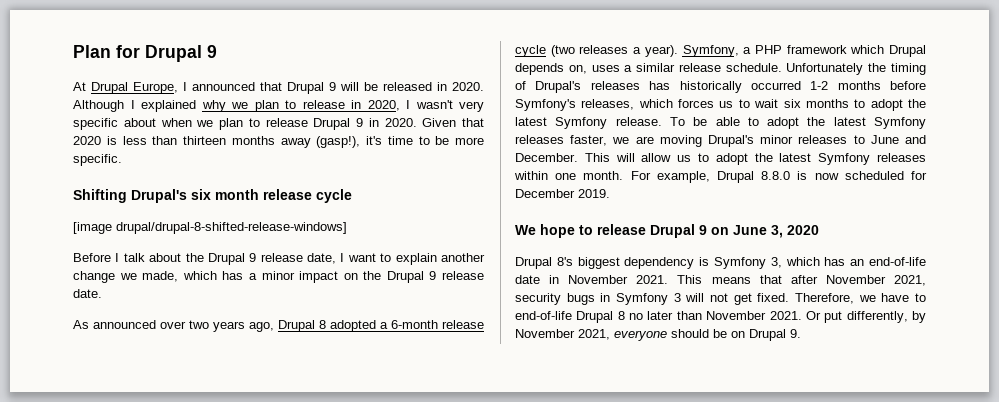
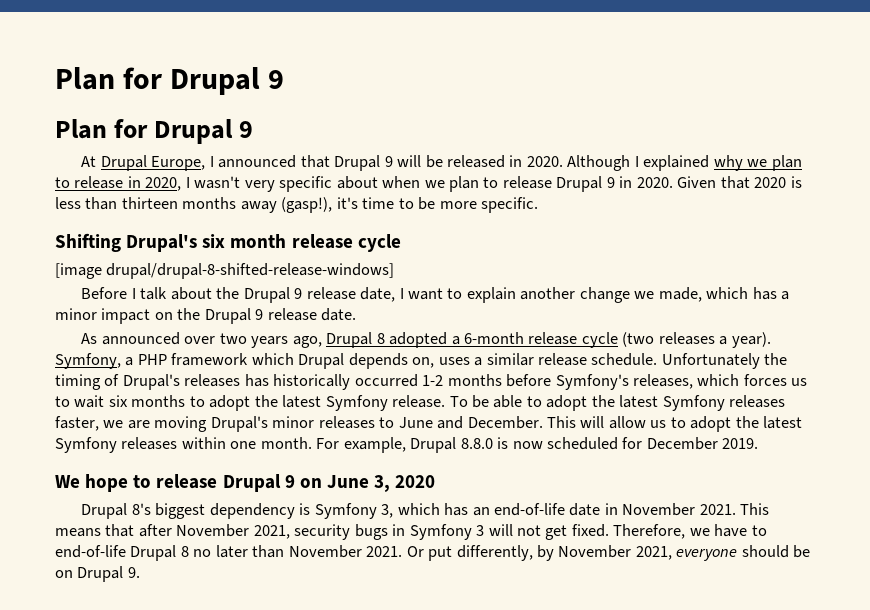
[73,45,217,62] Plan for Drupal 9 -> [55,67,285,95] [55,119,254,144] Plan for Drupal 9 // Plan for Drupal 9

